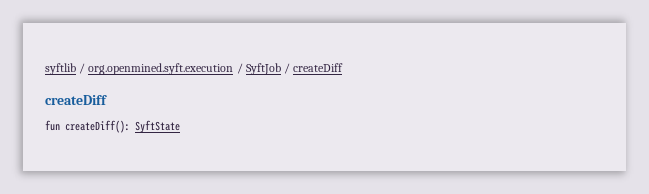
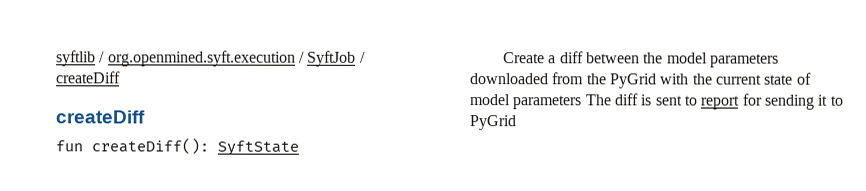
(180, 126) none -> [503,51,779,68] [470,72,812,89] [469,93,844,110] [469,115,516,131] // Create a diff between the model parameters downloaded from the PyGrid with the current state of model parameters The diff is sent to report for sending it to PyGrid

